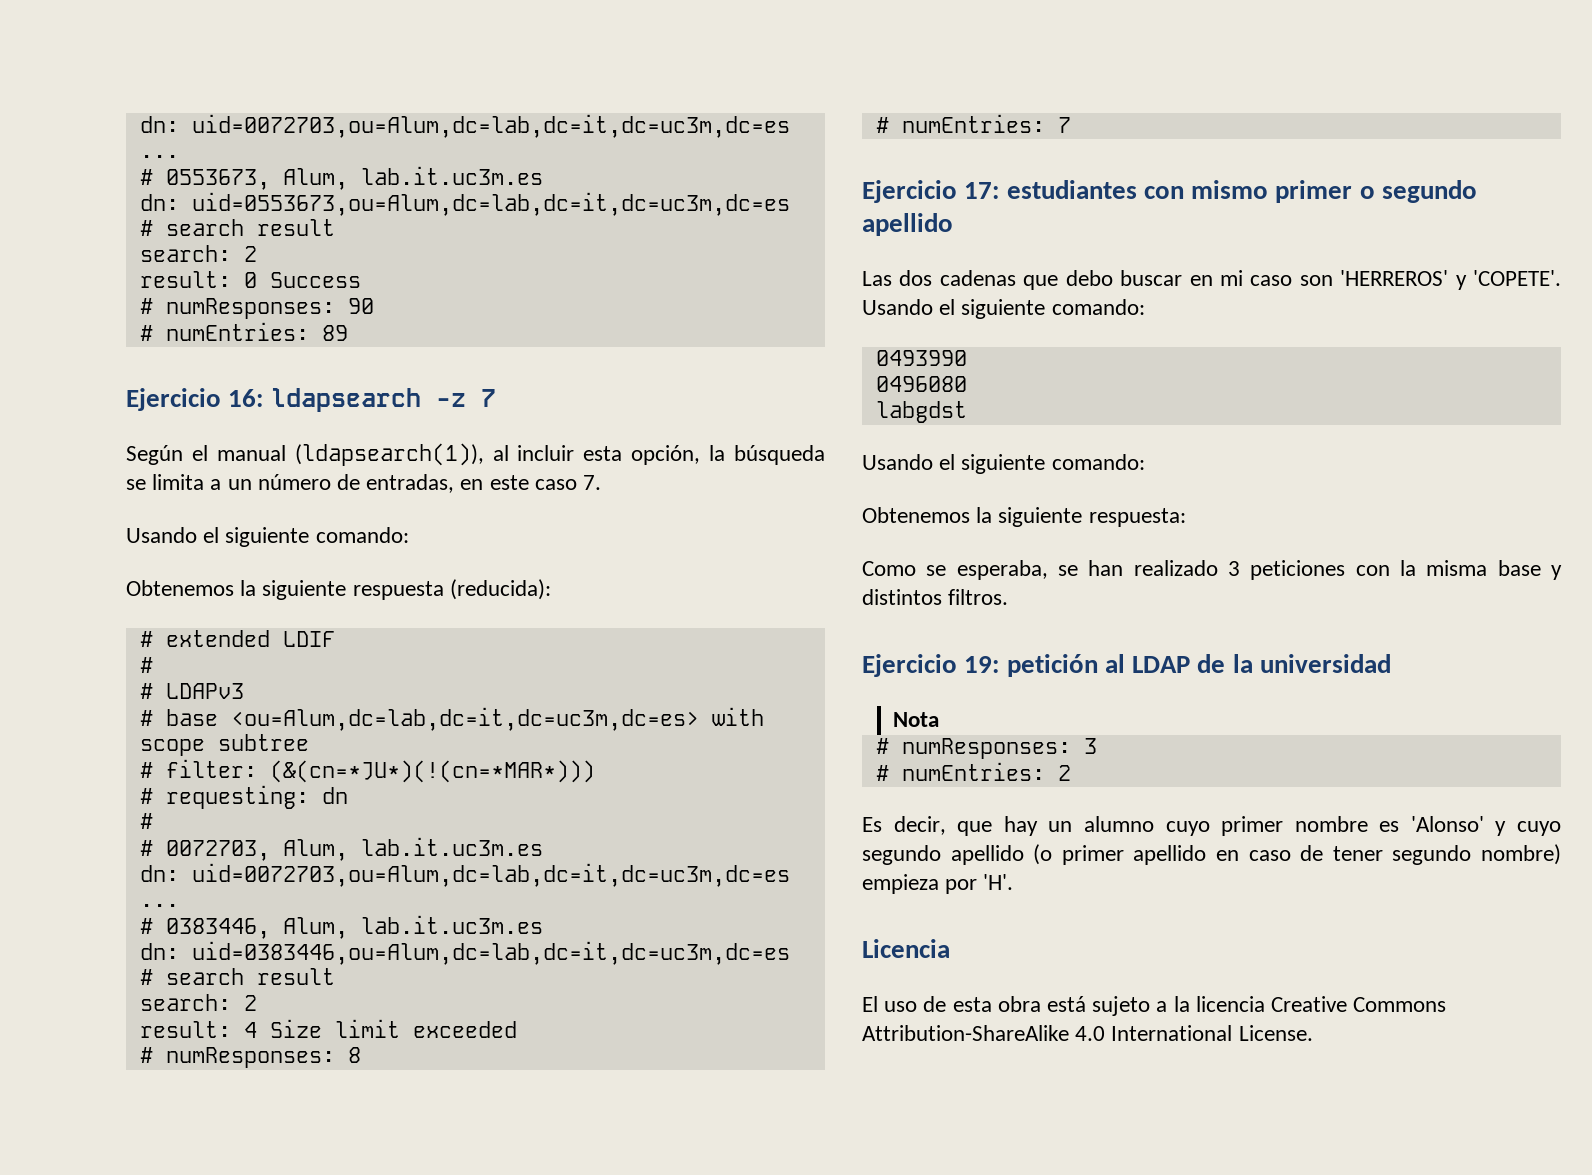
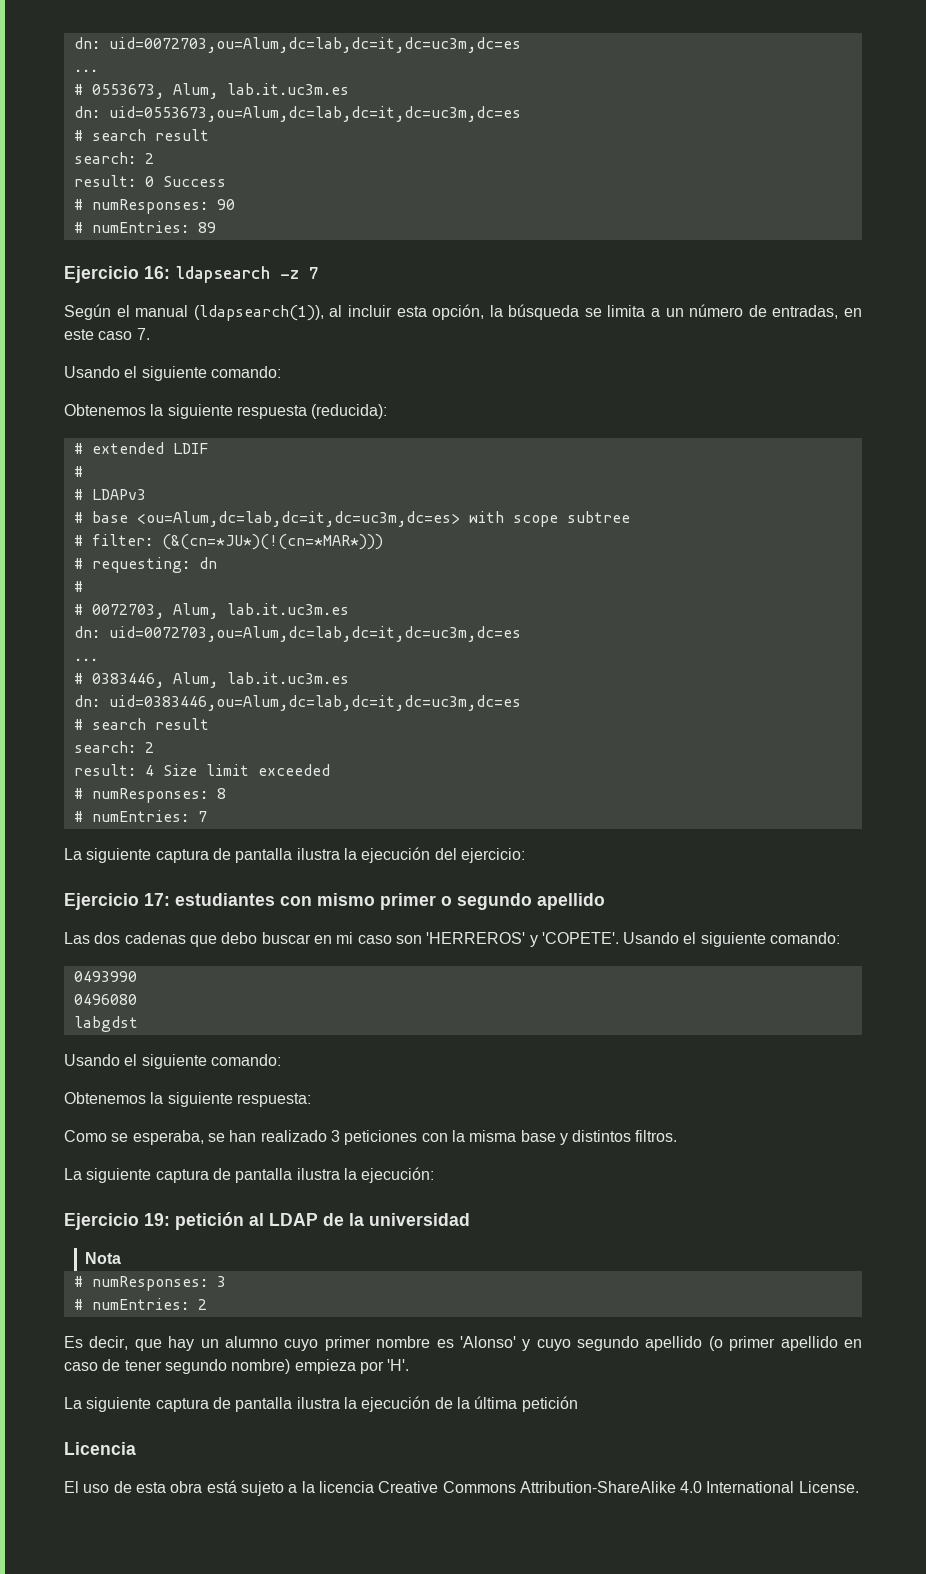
(1071, 125) none -> [64,847,525,863] // La siguiente captura de pantalla ilustra la ejecución del ejercicio:
(1009, 597) none -> [64,1167,435,1183] // La siguiente captura de pantalla ilustra la ejecución:
(1014, 882) none -> [64,1396,578,1412] // La siguiente captura de pantalla ilustra la ejecución de la última petición

